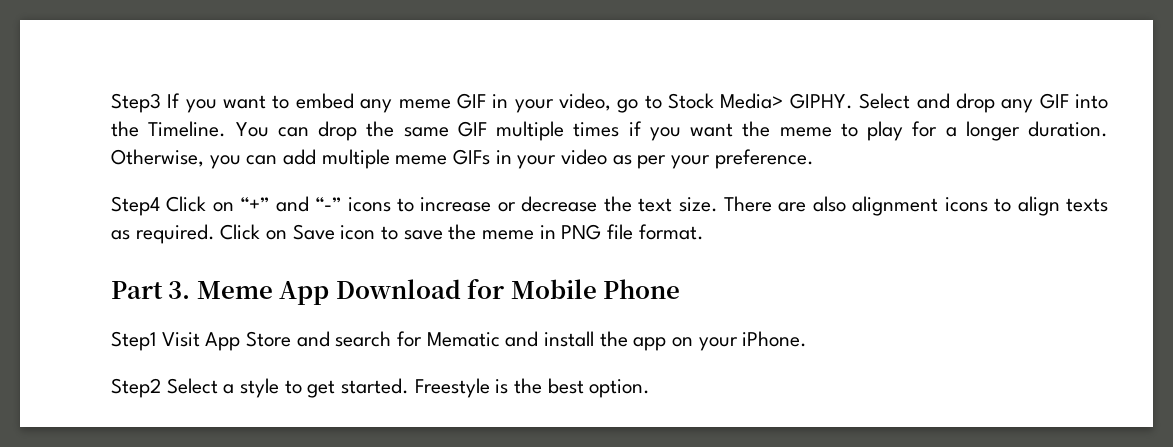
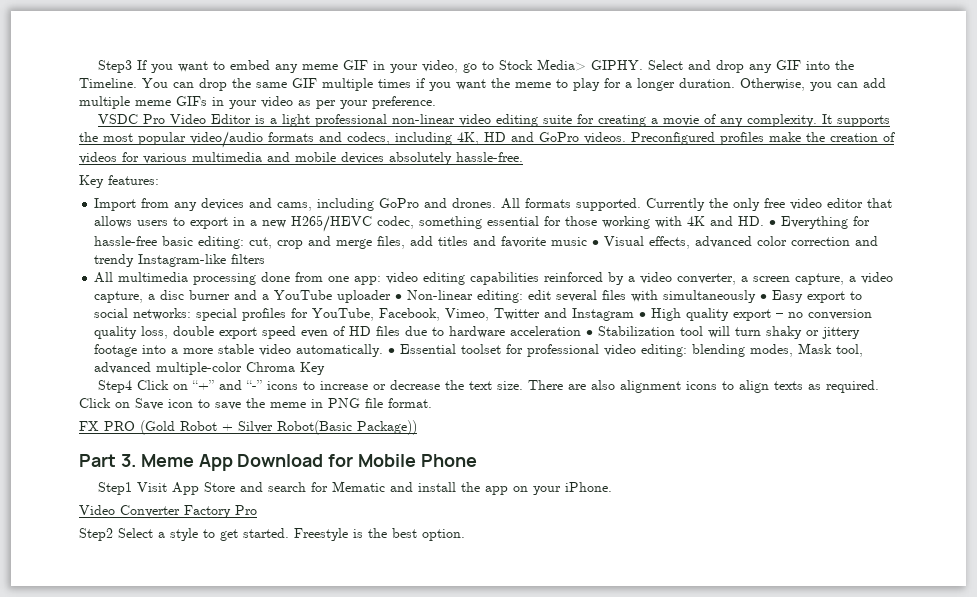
(814, 159) none -> [98,114,891,127] [79,131,895,148] [79,152,523,165] [79,175,159,188] [94,198,893,211] [94,215,871,232] [94,236,879,249] [94,254,266,267] [94,272,894,285] [94,290,863,303] [94,308,873,321] [94,326,861,339] [94,343,864,357] [94,362,326,375] // VSDC Pro Video Editor is a light professional non-linear video editing suite for creating a movie of any complexity. It supports the most popular video/audio formats and codecs, including 4K, HD and GoPro videos. Preconfigured profiles make the creation of videos for various multimedia and mobile devices absolutely hassle-free. // Key features: // Import from any devices and cams, including GoPro and drones. All formats supported. Сurrently the only free video editor that allows users to export in a new H265/HEVC codec, something essential for those working with 4K and HD. • Everything for hassle-free basic editing: cut, crop and merge files, add titles and favorite music • Visual effects, advanced color correction and trendy Instagram-like filters // All multimedia processing done from one app: video editing capabilities reinforced by a video converter, a screen capture, a video capture, a disc burner and a YouTube uploader • Non-linear editing: edit several files with simultaneously • Easy export to social networks: special profiles for YouTube, Facebook, Vimeo, Twitter and Instagram • High quality export – no conversion quality loss, double export speed even of HD files due to hardware acceleration • Stabilization tool will turn shaky or jittery footage into a more stable video automatically. • Essential toolset for professional video editing: blending modes, Mask tool, advanced multiple-color Chroma Key
(704, 232) none -> [79,420,417,435] // FX PRO (Gold Robot + Silver Robot(Basic Package))
(808, 339) none -> [79,505,257,518] // Video Converter Factory Pro

